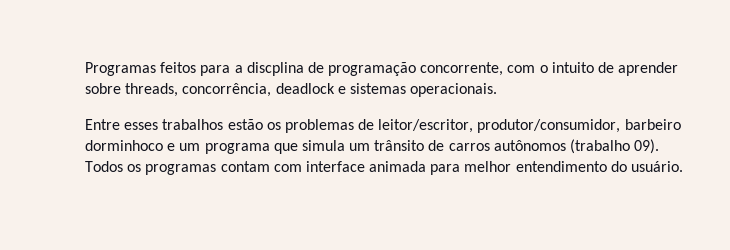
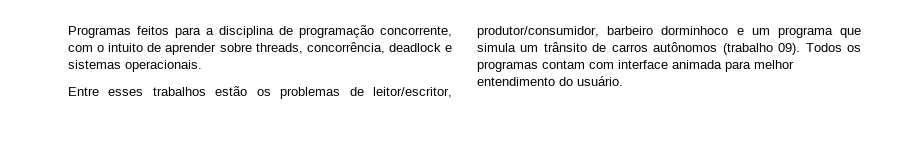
[246,62,304,76] discplina -> [219,26,274,38] disciplina

